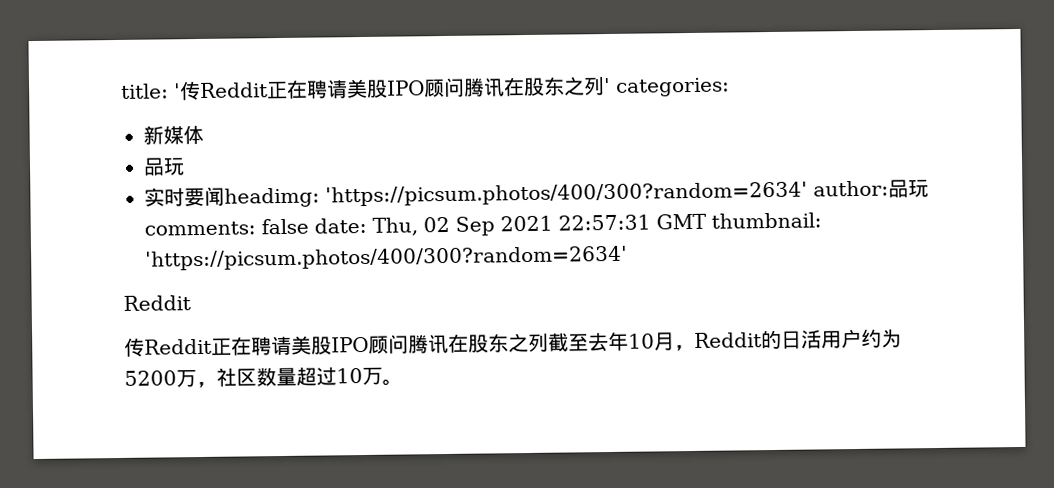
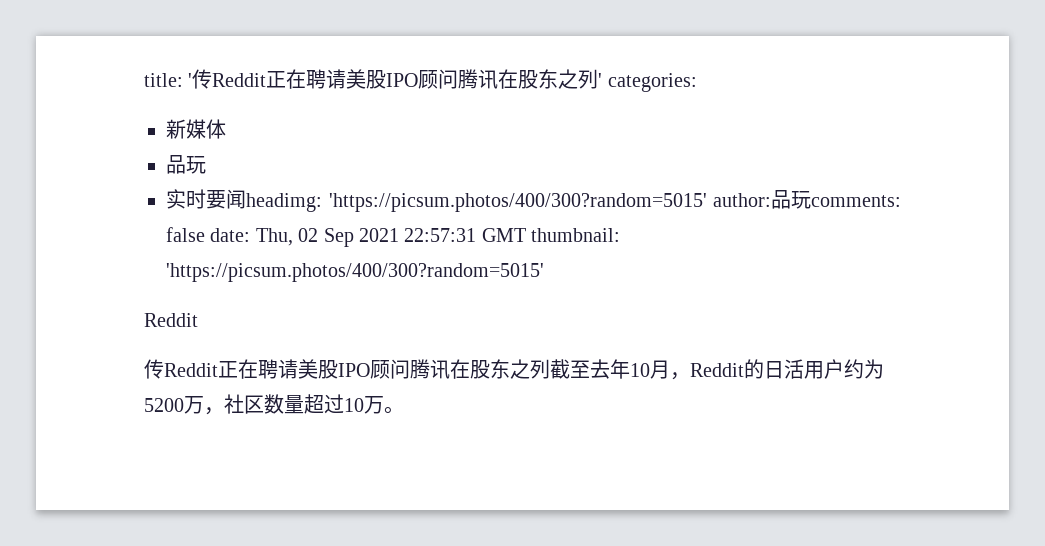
[325,181,808,207] 'https://picsum.photos/400/300?random=2634' -> [328,193,707,212] 'https://picsum.photos/400/300?random=5015'
[145,245,628,271] 'https://picsum.photos/400/300?random=2634' -> [166,263,544,282] 'https://picsum.photos/400/300?random=5015'

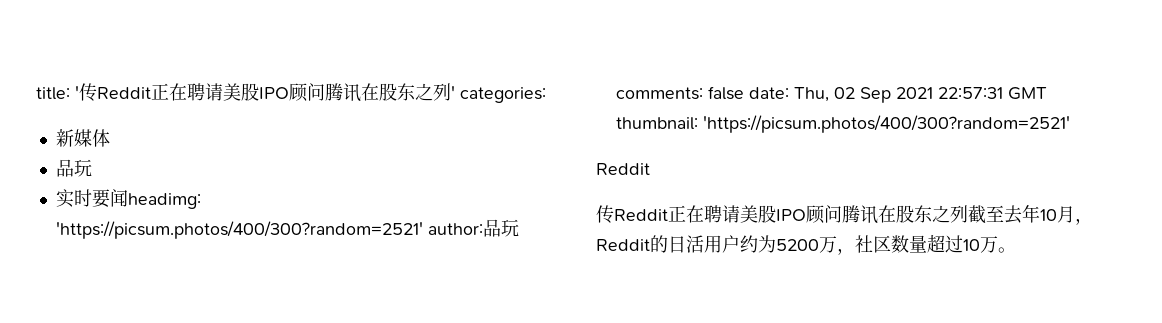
[328,193,707,212] 'https://picsum.photos/400/300?random=5015' -> [55,221,423,239] 'https://picsum.photos/400/300?random=2521'
[166,263,544,282] 'https://picsum.photos/400/300?random=5015' -> [702,115,1070,133] 'https://picsum.photos/400/300?random=2521'

